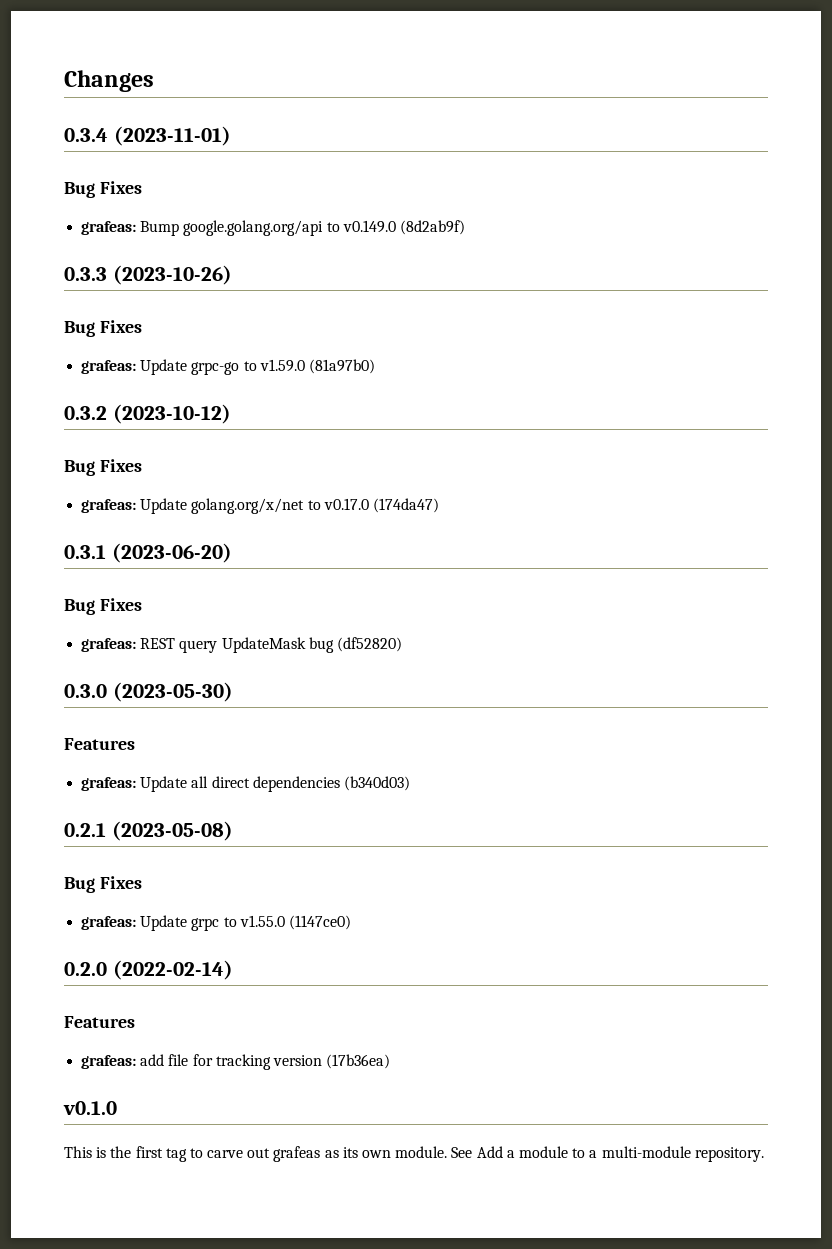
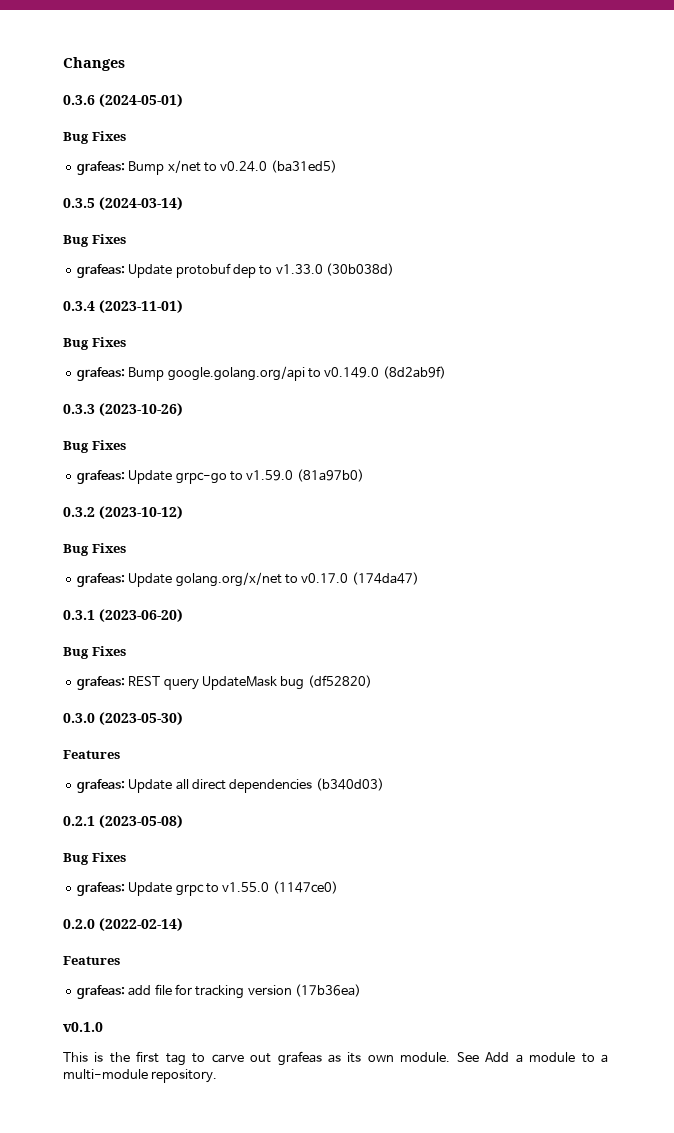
(154, 81) none -> [63,94,183,107] [63,131,126,144] [76,160,337,175] [63,197,183,210] [63,234,126,247] [76,263,394,278] // 0.3.6 (2024-05-01) // Bug Fixes // grafeas: Bump x/net to v0.24.0 (ba31ed5) // 0.3.5 (2024-03-14) // Bug Fixes // grafeas: Update protobuf dep to v1.33.0 (30b038d)

